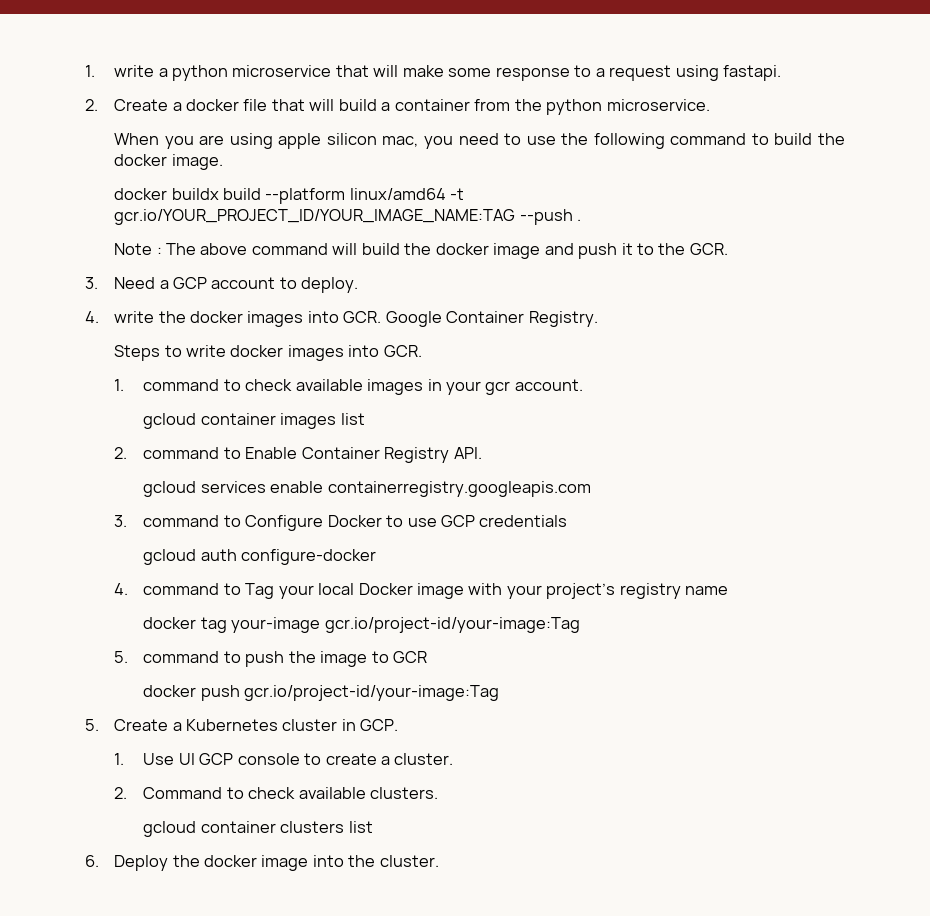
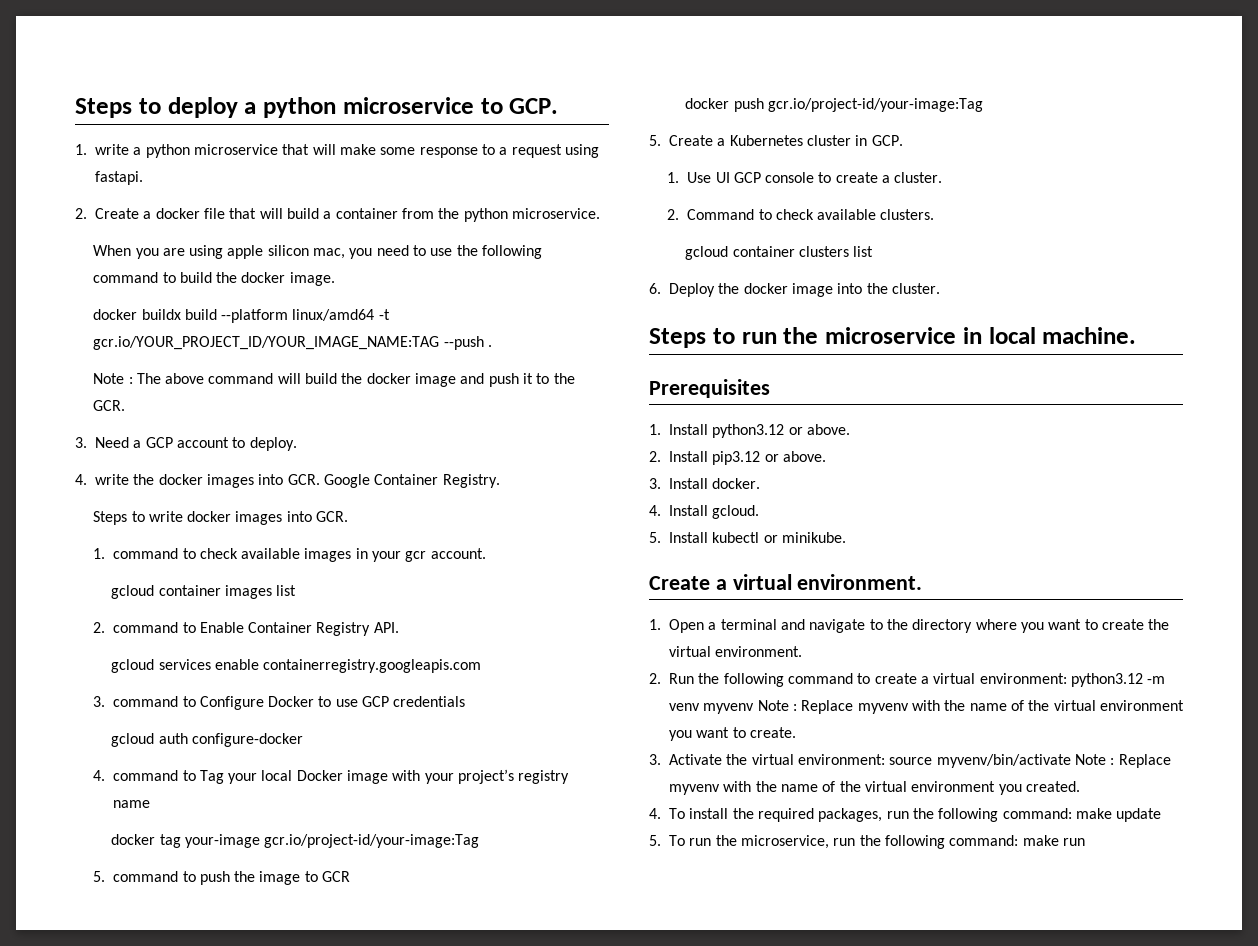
(85, 71) none -> [75,97,559,118] Steps to deploy a python microservice to GCP. //
(439, 861) none -> [649,327,1137,348] [649,379,770,398] [649,424,850,438] [649,451,826,465] [649,478,761,489] [649,505,760,519] [649,532,846,543] [649,574,923,590] [649,619,1170,633] [669,646,803,657] [649,673,1166,687] [669,700,1184,714] [669,727,796,741] [649,754,1171,768] [669,781,1080,795] [649,808,1162,822] [649,835,1085,849] // Steps to run the microservice in local machine. // Prerequisites // 1. Install python3.12 or above. // 2. Install pip3.12 or above. // 3. Install docker. // 4. Install gcloud. // 5. Install kubectl or minikube. // Create a virtual environment. // 1. Open a terminal and navigate to the directory where you want to create the virtual environment. // 2. Run the following command to create a virtual environment: python3.12 -m venv myvenv Note : Replace myvenv with the name of the virtual environment you want to create. // 3. Activate the virtual environment: source myvenv/bin/activate Note : Replace myvenv with the name of the virtual environment you created. // 4. To install the required packages, run the following command: make update // 5. To run the microservice, run the following command: make run

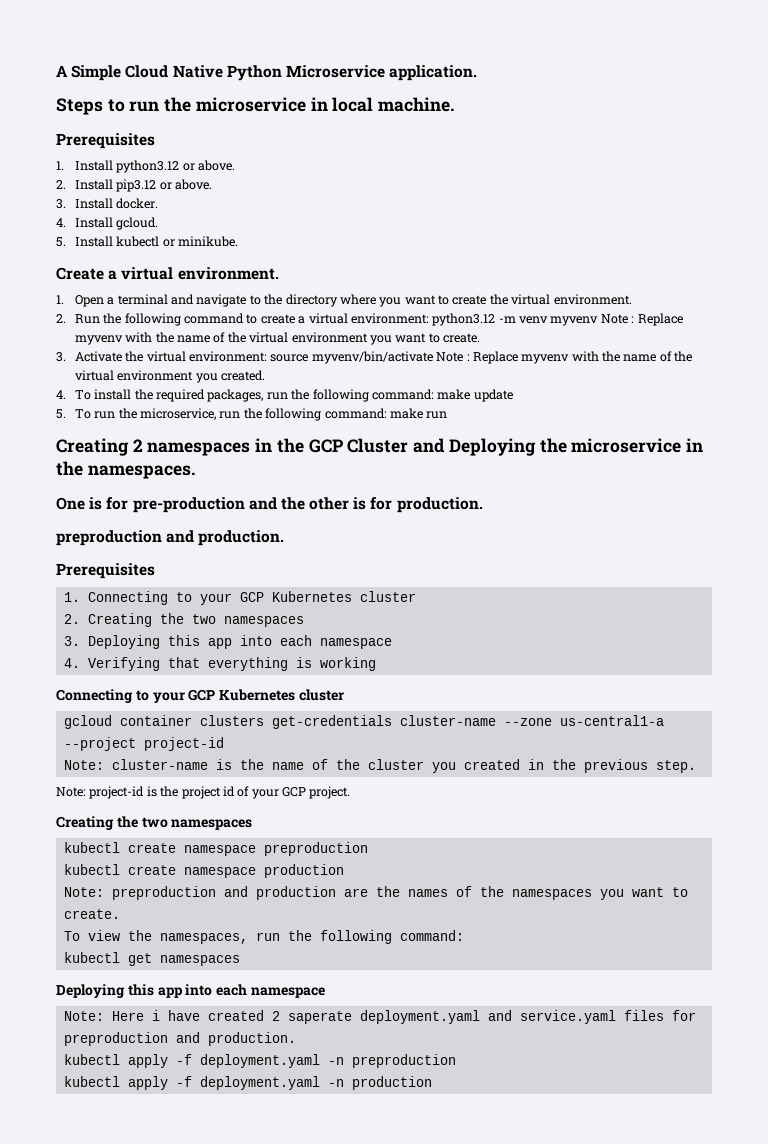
[75,97,559,118] [75,144,599,158] [95,171,143,185] [75,208,600,222] [93,245,543,259] [93,272,335,286] [93,309,390,323] [93,336,492,350] [93,373,575,387] [93,400,126,411] [75,437,297,451] [75,474,500,488] [93,511,349,525] [93,548,486,562] [111,585,297,599] [93,622,399,636] [111,659,482,673] [93,696,466,710] [111,733,303,747] [93,769,570,784] [113,800,151,808] [111,834,480,848] [93,871,351,885] [685,98,983,112] [649,135,903,146] [667,172,943,183] [667,209,935,220] [685,246,874,260] [649,283,940,297] Steps to deploy a python microservice to GCP. // 1. write a python microservice that will make some response to a request using fastapi. // 2. Create a docker file that will build a container from the python microservice. // When you are using apple silicon mac, you need to use the following command to build the docker image. // docker buildx build --platform linux/amd64 -t gcr.io/YOUR_PROJECT_ID/YOUR_IMAGE_NAME:TAG --push . // Note : The above command will build the docker image and push it to the GCR. // 3. Need a GCP account to deploy. // 4. write the docker images into GCR. Google Container Registry. // Steps to write docker images into GCR. // 1. command to check available images in your gcr account. // gcloud container images list // 2. command to Enable Container Registry API. // gcloud services enable containerregistry.googleapis.com // 3. command to Configure Docker to use GCP credentials // gcloud auth configure-docker // 4. command to Tag your local Docker image with your project’s registry name // docker tag your-image gcr.io/project-id/your-image:Tag // 5. command to push the image to GCR // docker push gcr.io/project-id/your-image:Tag // 5. Create a Kubernetes cluster in GCP. // 1. Use UI GCP console to create a cluster. // 2. Command to check available clusters. // gcloud container clusters list // 6. Deploy the docker image into the cluster. -> [56,65,478,81] A Simple Cloud Native Python Microservice application.
(1085, 842) none -> [56,438,703,456] [56,461,195,479] [56,497,483,513] [56,530,285,546] [56,563,155,579] [63,591,416,605] [63,613,304,627] [63,635,392,649] [63,657,376,671] [56,689,344,703] [63,715,664,729] [63,737,224,751] [63,759,696,773] [56,786,351,799] [56,816,253,830] [63,842,368,856] [63,864,344,878] [63,886,688,900] [63,909,120,919] [63,930,464,944] [63,952,240,966] [56,984,325,998] [63,1010,696,1024] [63,1032,296,1046] [63,1054,456,1068] [63,1076,432,1090] // Creating 2 namespaces in the GCP Cluster and Deploying the microservice in the namespaces. // One is for pre-production and the other is for production. // preproduction and production. // Prerequisites // 1. Connecting to your GCP Kubernetes cluster // 2. Creating the two namespaces // 3. Deploying this app into each namespace // 4. Verifying that everything is working // Connecting to your GCP Kubernetes cluster // gcloud container clusters get-credentials cluster-name --zone us-central1-a --project project-id // Note: cluster-name is the name of the cluster you created in the previous step. // Note: project-id is the project id of your GCP project. // Creating the two namespaces // kubectl create namespace preproduction // kubectl create namespace production // Note: preproduction and production are the names of the namespaces you want to create. // To view the namespaces, run the following command: // kubectl get namespaces // Deploying this app into each namespace // Note: Here i have created 2 saperate deployment.yaml and service.yaml files for preproduction and production. // kubectl apply -f deployment.yaml -n preproduction // kubectl apply -f deployment.yaml -n production

